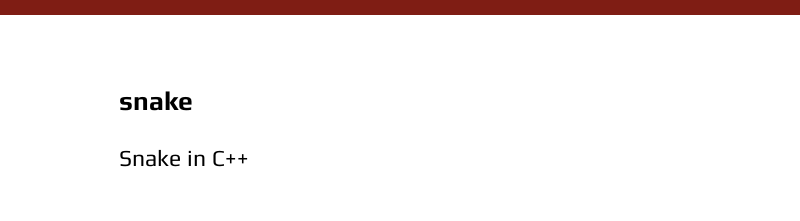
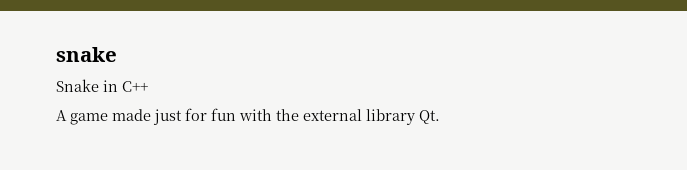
(250, 158) none -> [56,108,440,125] // A game made just for fun with the external library Qt.

